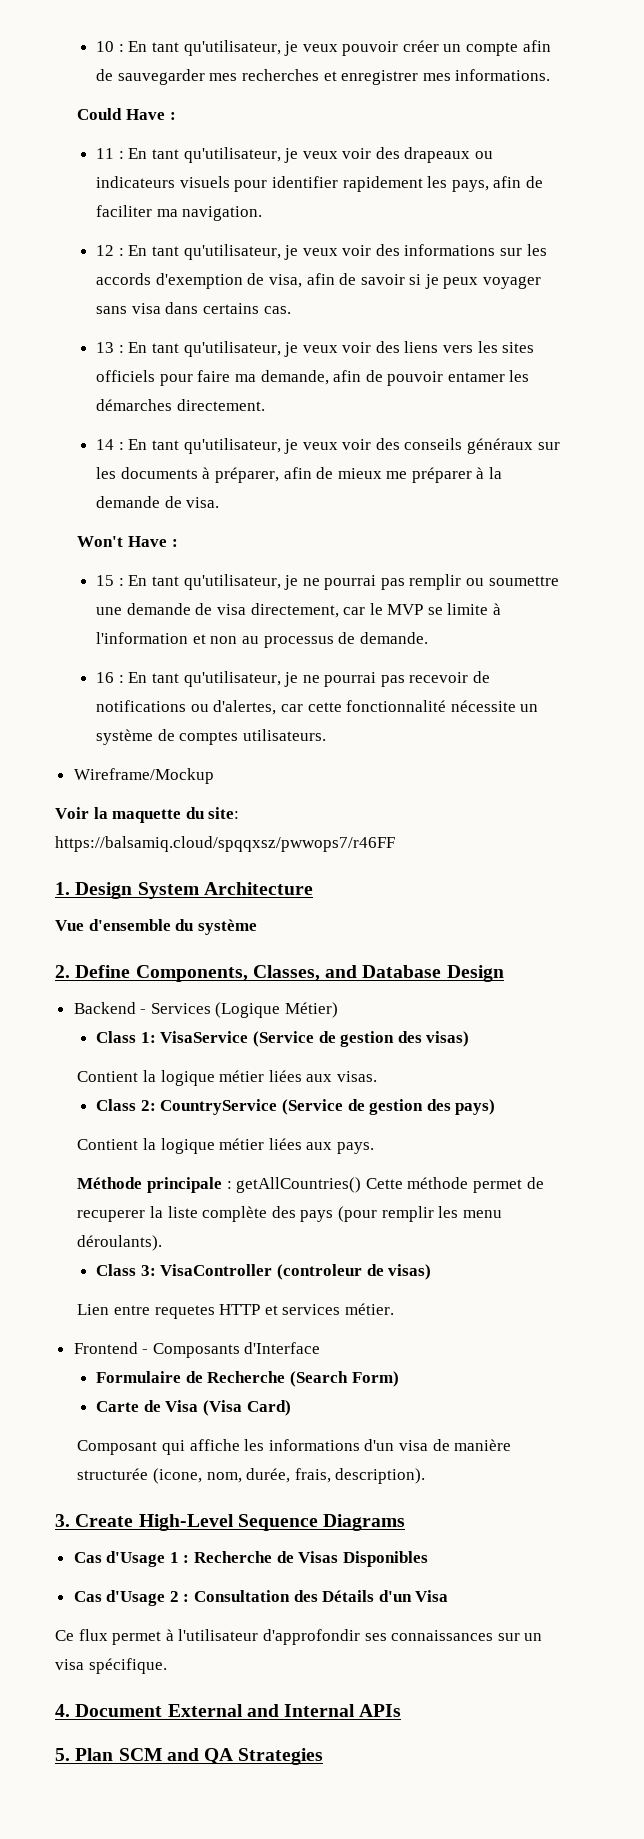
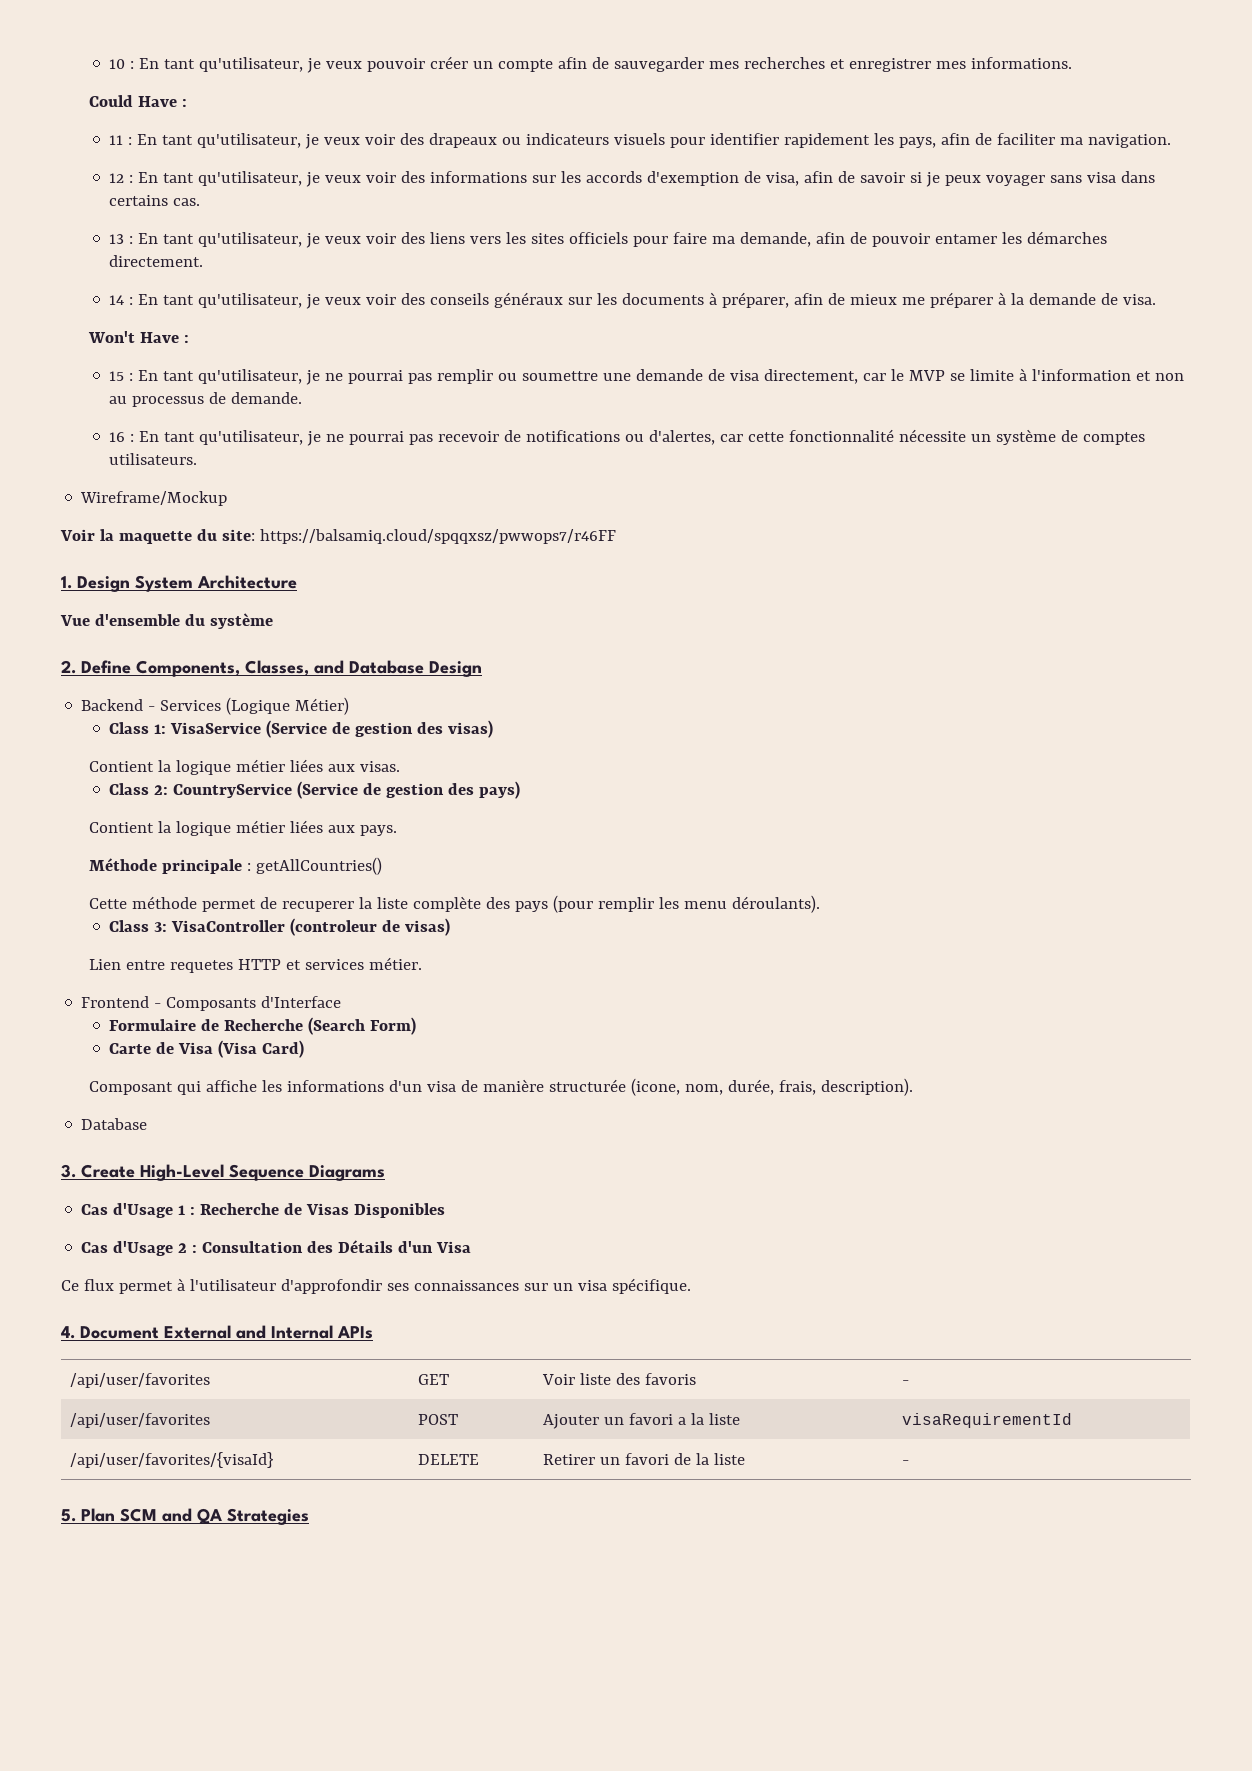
(362, 1185) none -> (382, 866) //
(426, 1476) none -> [81,1118,148,1130] // Database
(402, 1710) none -> [69,1373,210,1388] [417,1374,449,1385] [541,1373,696,1385] [901,1380,909,1385] [69,1413,210,1428] [417,1414,458,1425] [542,1413,740,1429] [901,1413,1072,1428] [69,1452,273,1468] [417,1454,479,1465] [542,1453,745,1465] [901,1460,909,1465] // /api/user/favorites | GET | Voir liste des favoris | - // /api/user/favorites | POST | Ajouter un favori a la liste | visaRequirementId // /api/user/favorites/{visaId} | DELETE | Retirer un favori de la liste | -

